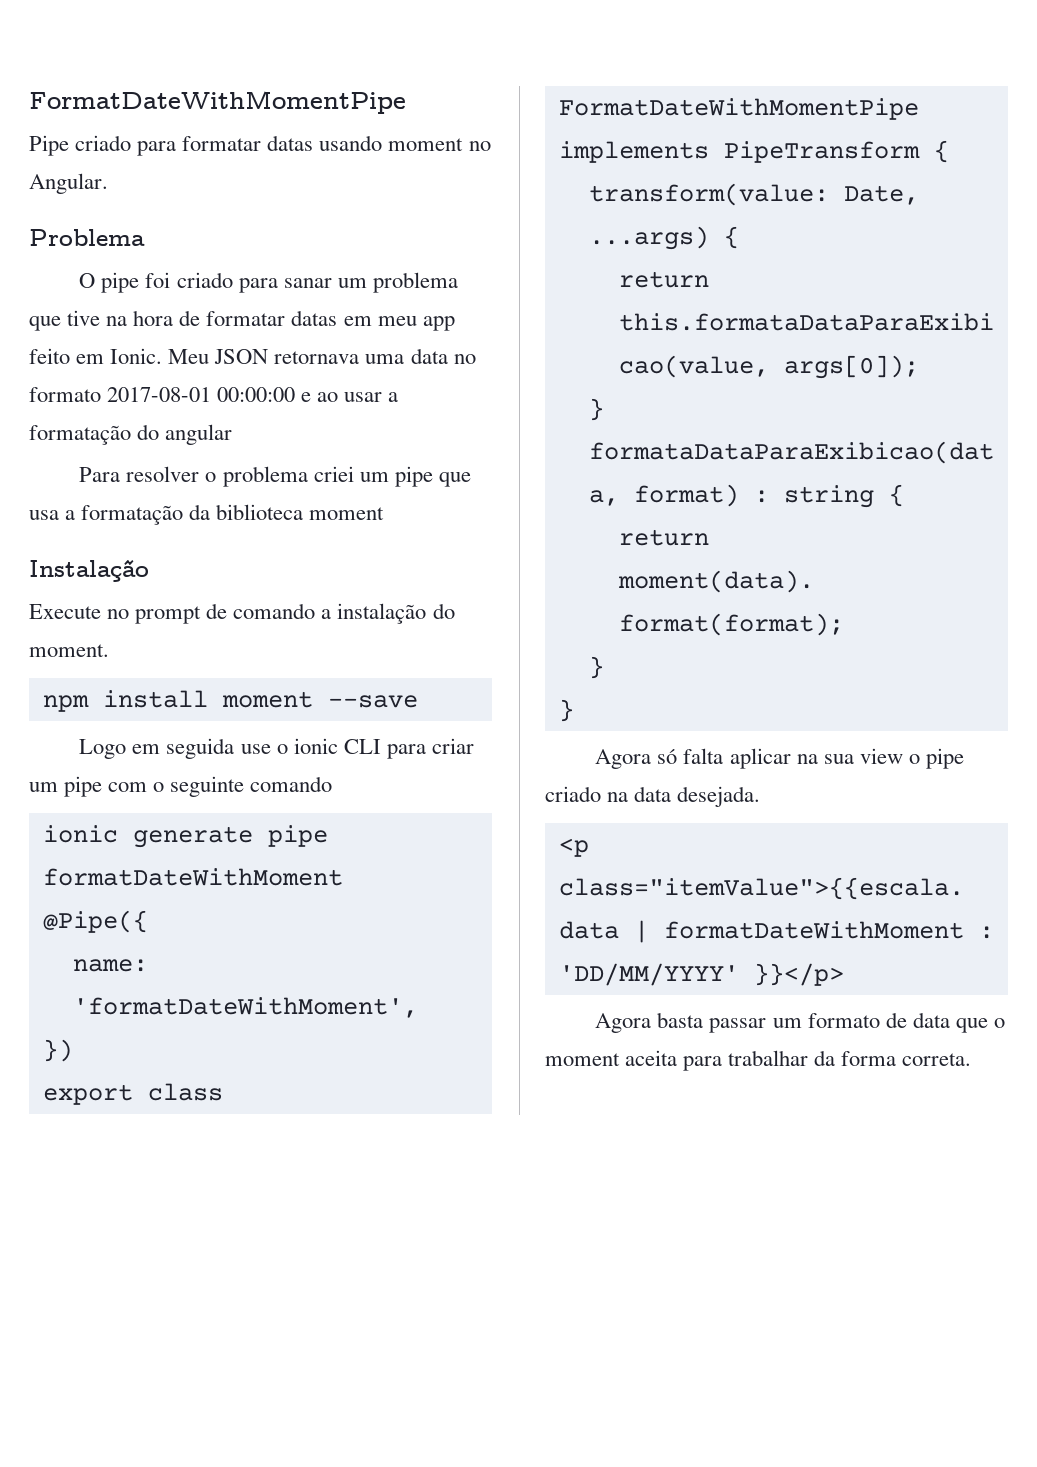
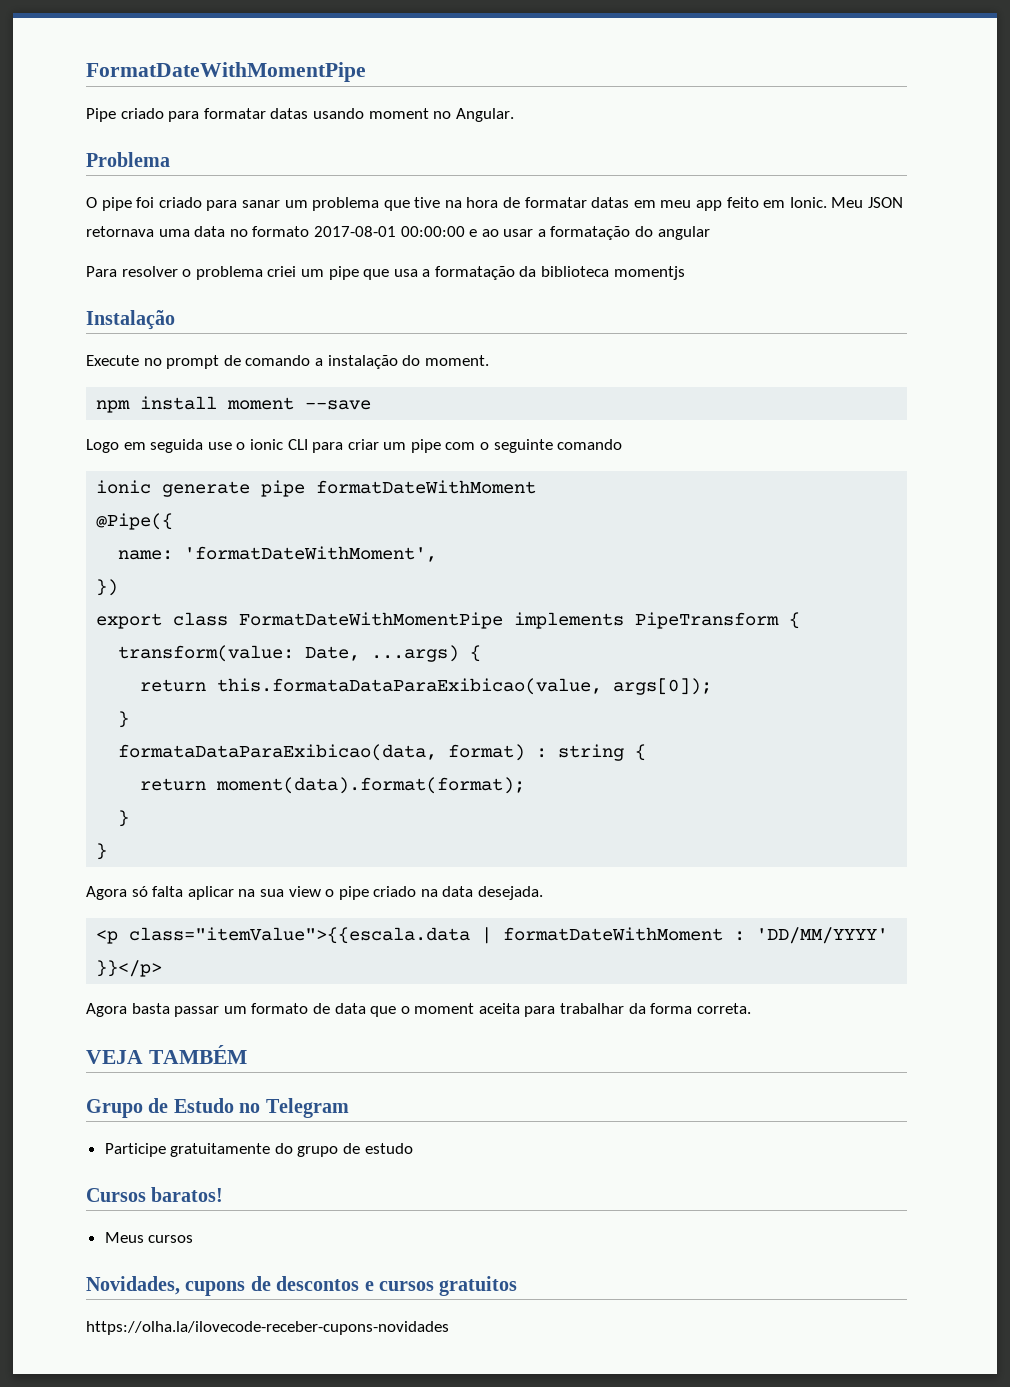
[309,507,385,520] moment -> [613,266,685,280] momentjs
(972, 1059) none -> [86,1045,247,1064] [86,1098,349,1118] [104,1143,413,1157] [86,1187,224,1202] [104,1232,194,1243] [86,1276,518,1296] [86,1321,449,1335] // VEJA TAMBÉM // Grupo de Estudo no Telegram // Participe gratuitamente do grupo de estudo // Cursos baratos! // Meus cursos // Novidades, cupons de descontos e cursos gratuitos // https://olha.la/ilovecode-receber-cupons-novidades

